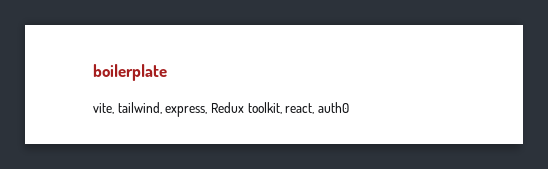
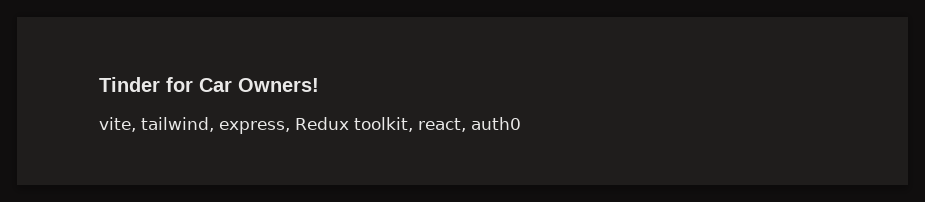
[93,64,167,81] boilerplate -> [99,77,319,92] Tinder for Car Owners!

